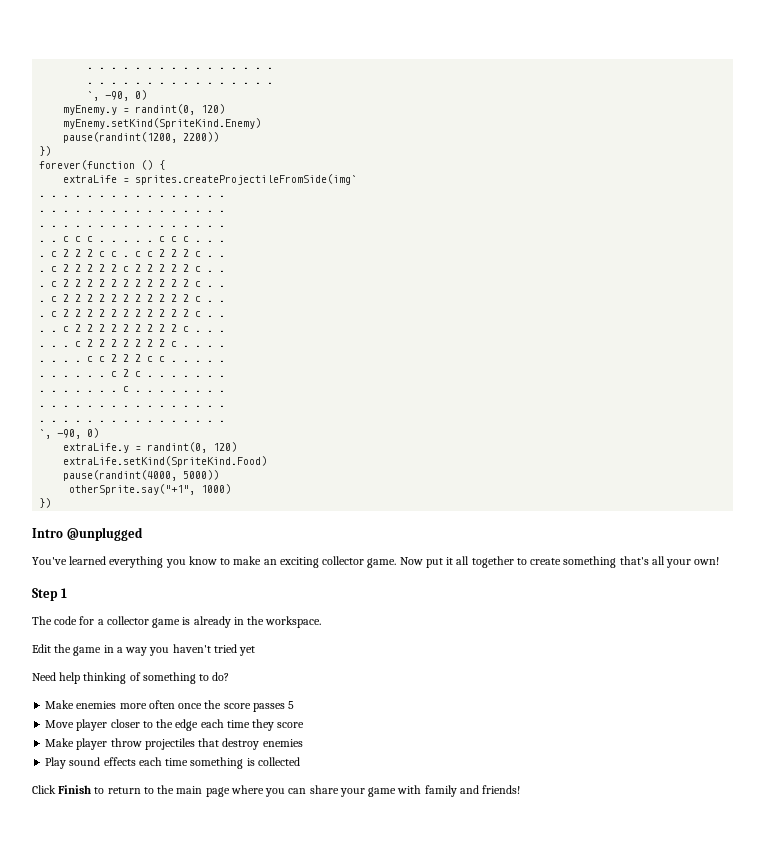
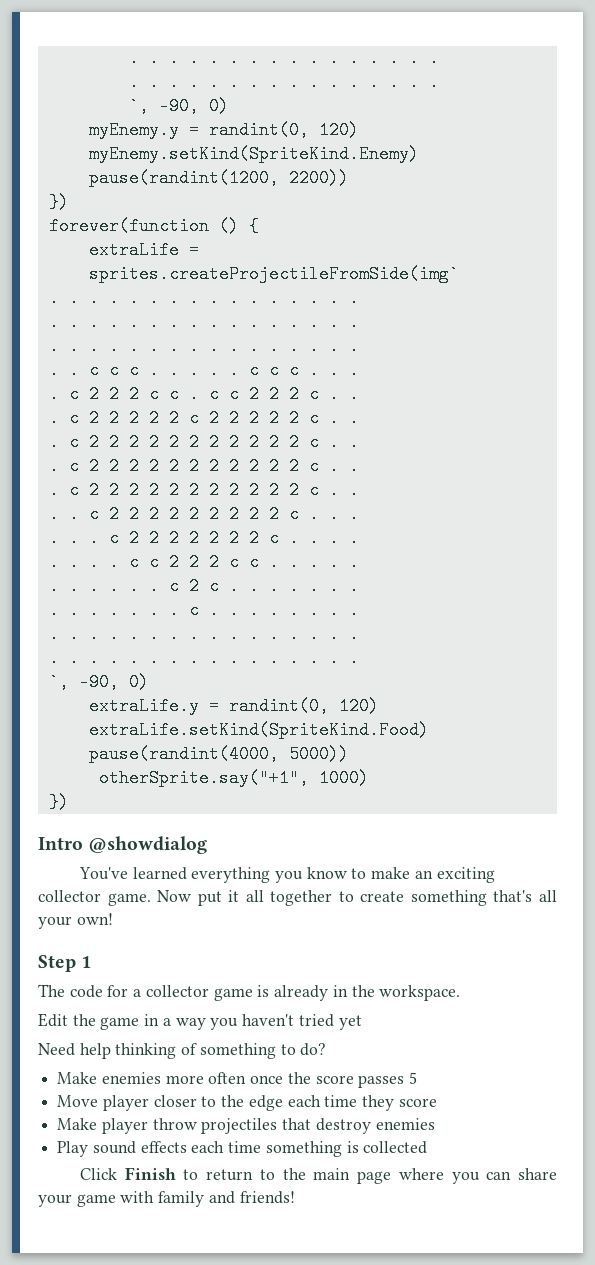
[66,527,143,541] @unplugged -> [88,836,208,854] @showdialog

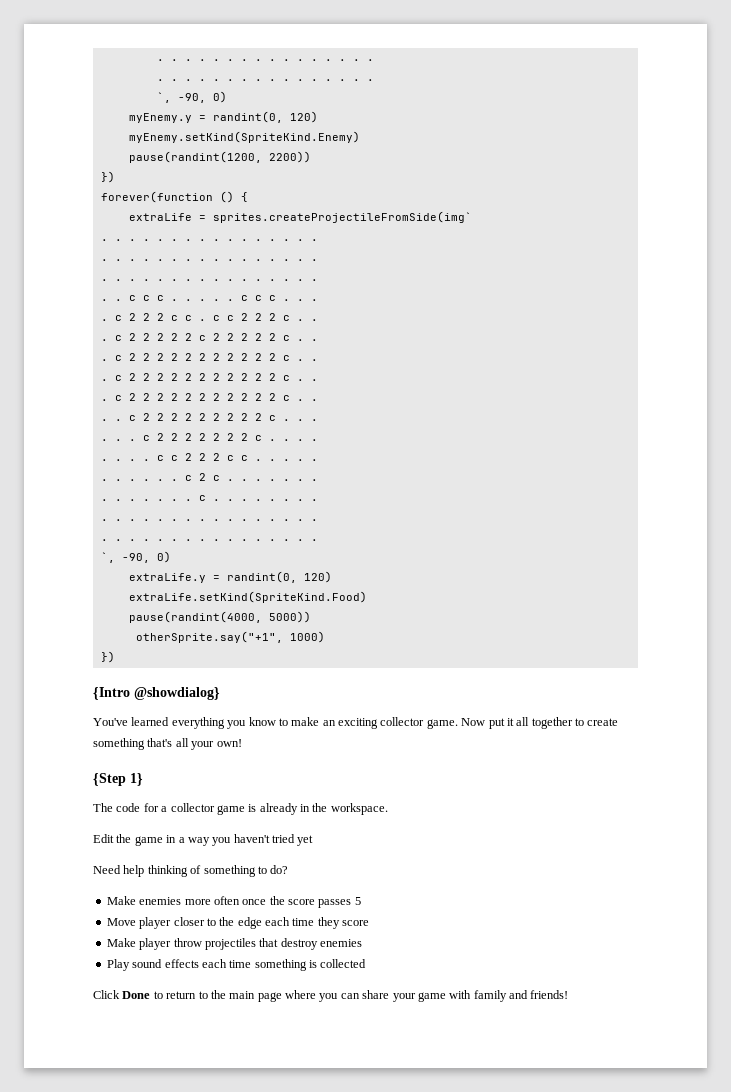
[38,836,208,854] Intro @showdialog -> [93,687,220,700] {Intro @showdialog}
[38,955,92,972] Step 1 -> [93,773,143,786] {Step 1}
[124,1167,176,1180] Finish -> [122,991,151,999] Done

